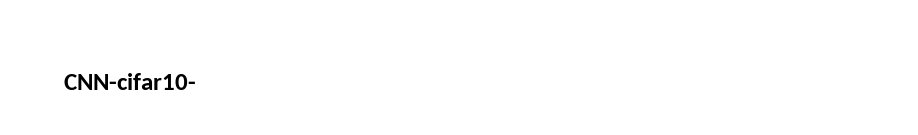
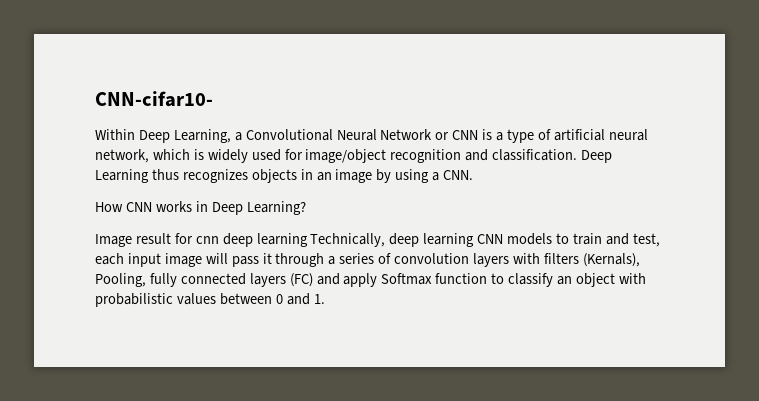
(196, 81) none -> [95,129,648,143] [95,149,613,163] [95,169,474,183] [95,201,306,215] [95,233,660,247] [95,253,640,267] [95,273,646,287] [95,293,325,307] // Within Deep Learning, a Convolutional Neural Network or CNN is a type of artificial neural network, which is widely used for image/object recognition and classification. Deep Learning thus recognizes objects in an image by using a CNN. // How CNN works in Deep Learning? // Image result for cnn deep learning Technically, deep learning CNN models to train and test, each input image will pass it through a series of convolution layers with filters (Kernals), Pooling, fully connected layers (FC) and apply Softmax function to classify an object with probabilistic values between 0 and 1.

